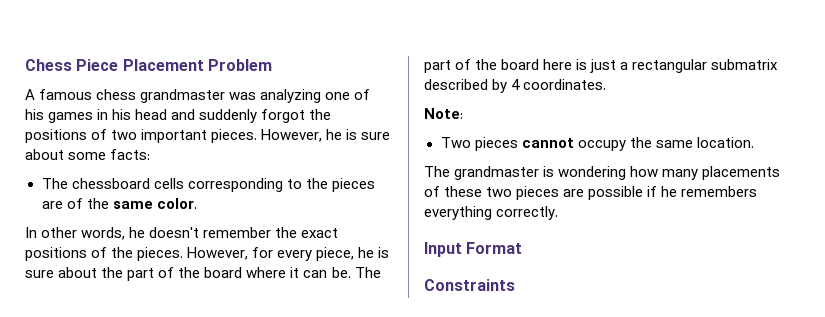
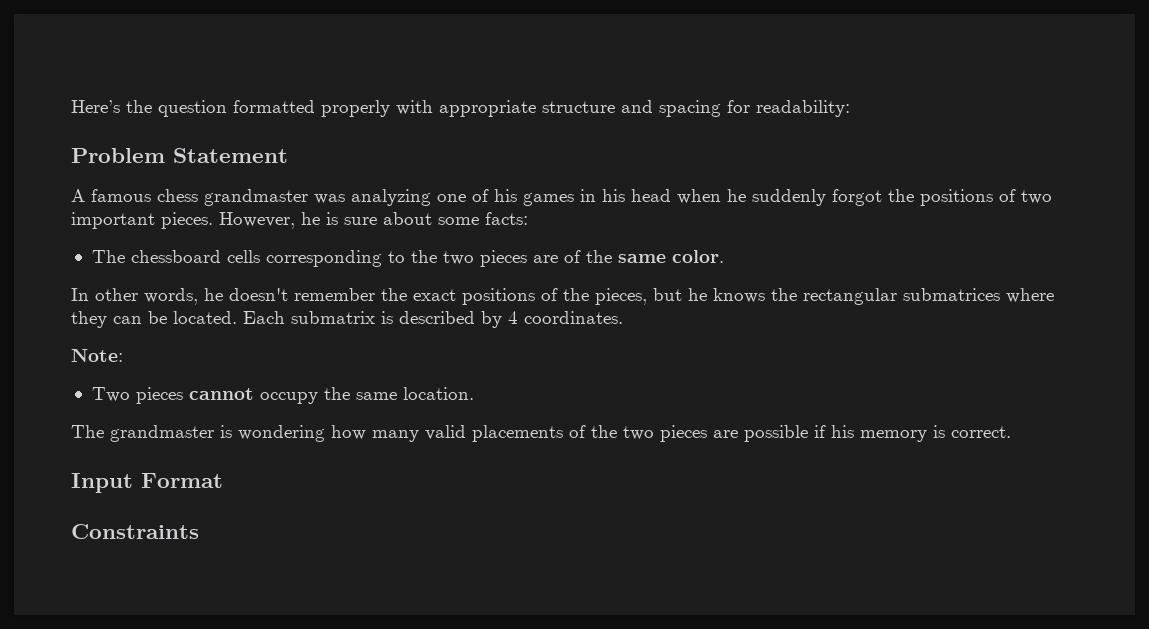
[25,59,204,71] Chess Piece Placement -> [71,100,850,117] Here’s the question formatted properly with appropriate structure and spacing for readability: //
(272, 65) none -> [173,148,288,163] Statement
[171,109,196,120] and -> [677,189,746,204] when he
(328, 183) none -> [442,251,474,265] two
[137,247,390,261] [25,267,381,281] [424,59,779,73] pieces. However, for every piece, he is sure about the part of the board where it can be. The part of the board here is just a rectangular submatrix -> [595,288,1054,305] [71,311,393,328] pieces, but he knows the rectangular submatrices where they can be located. Each submatrix is
(699, 174) none -> [425,425,466,440] valid
[444,186,483,197] these -> [591,425,617,438] the
[661,186,758,197] [424,206,559,220] he remembers everything correctly. -> [831,425,1011,442] his memory is correct.

